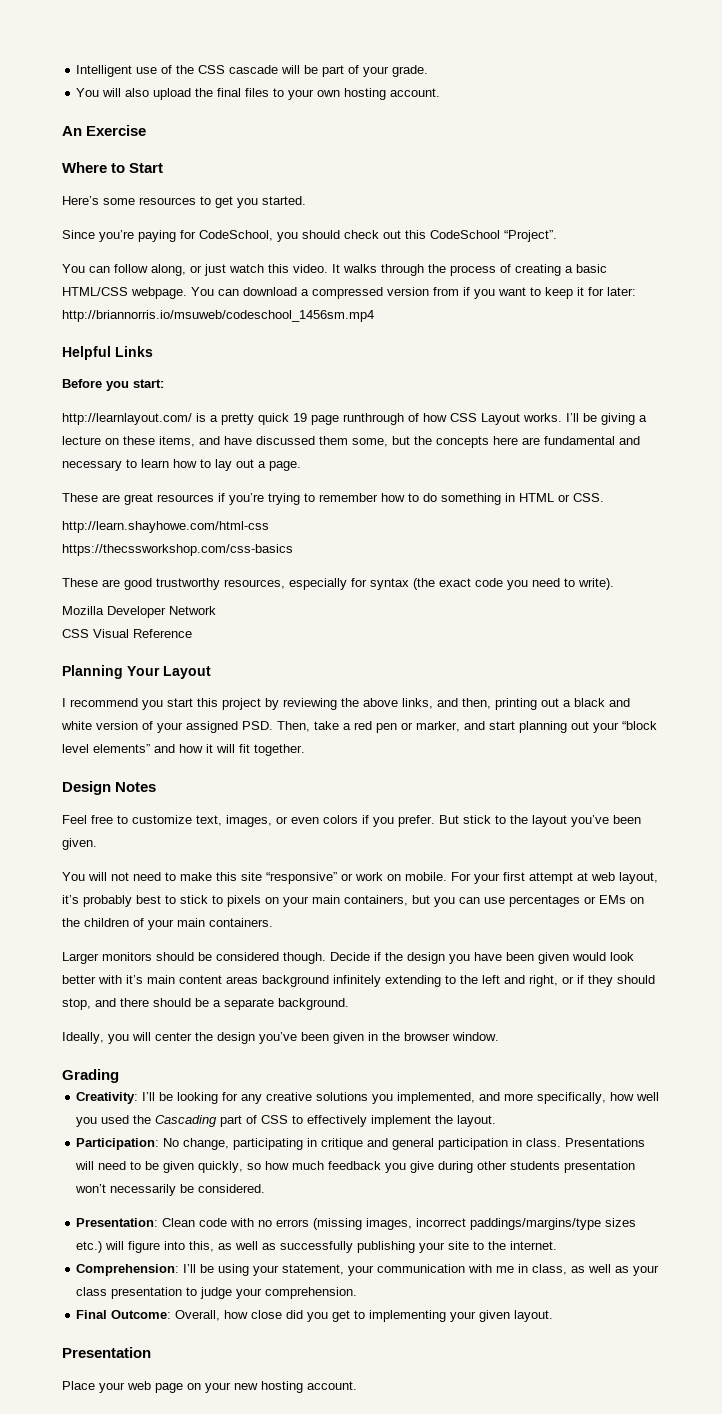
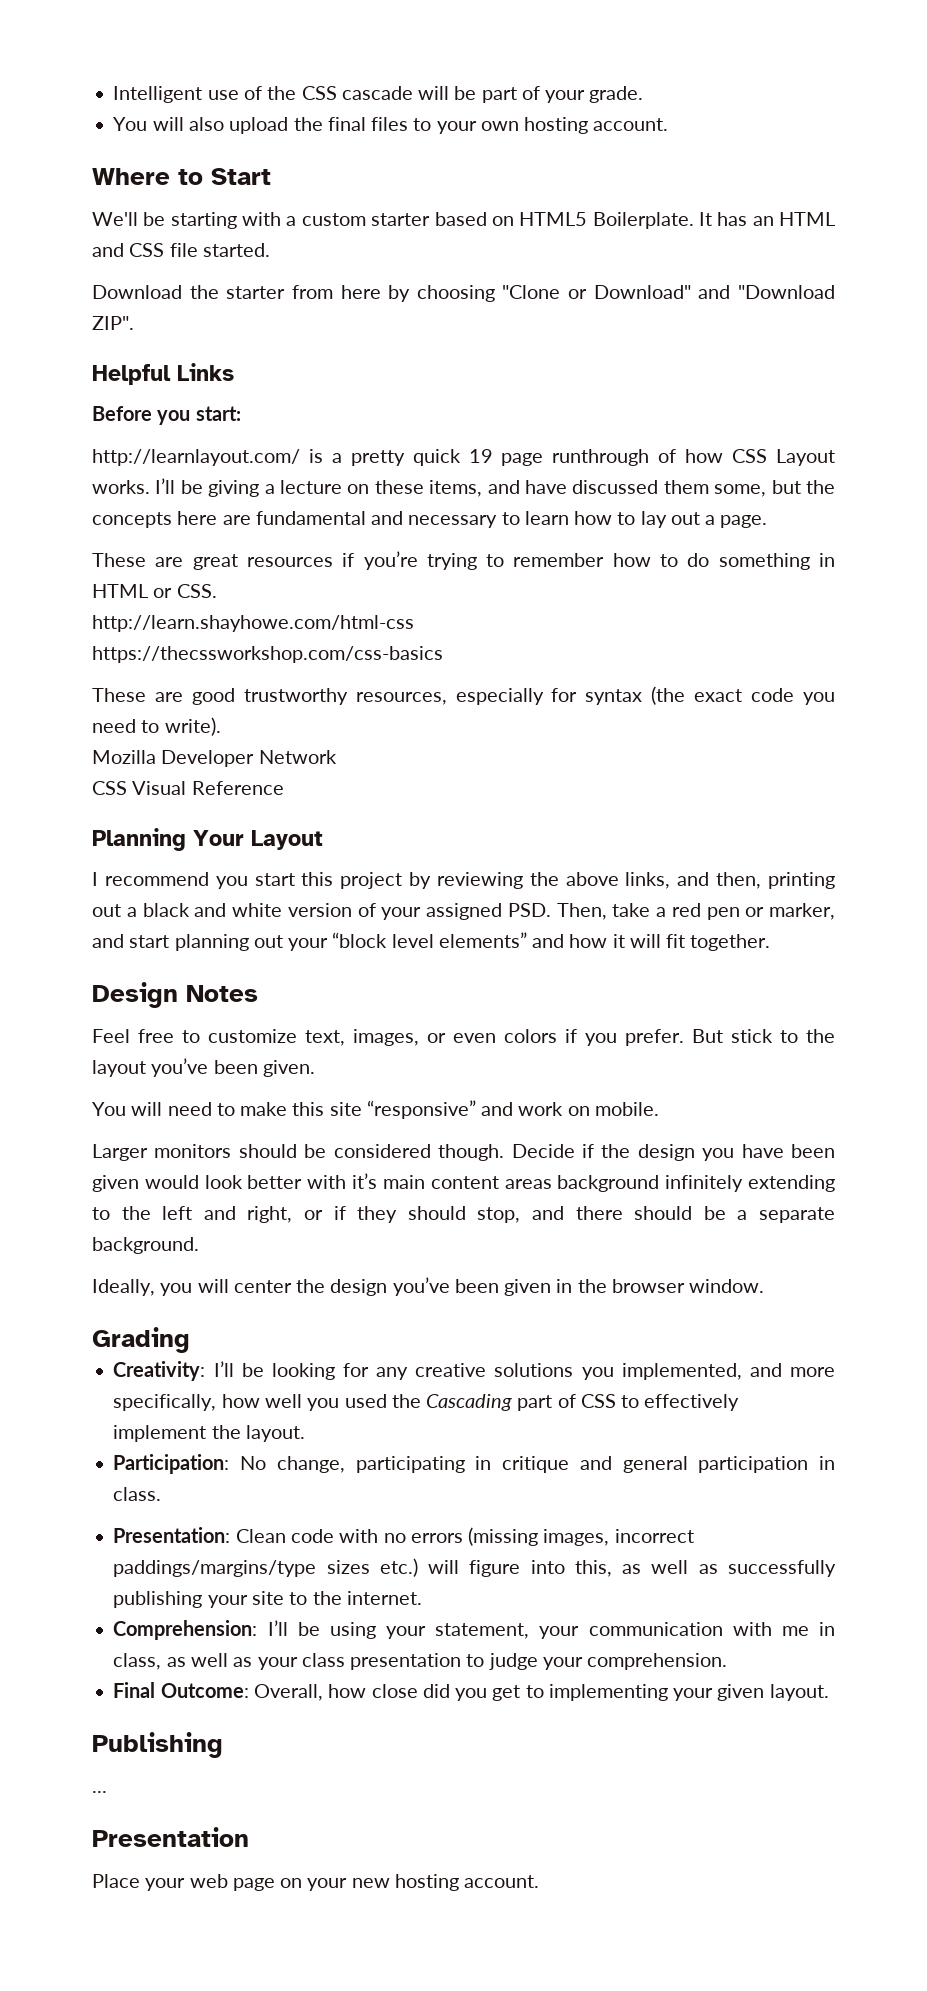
[62,125,147,136] // An Exercise -> (669, 124) none
[62,196,306,208] [62,230,557,242] [62,264,607,276] [62,287,636,299] [62,310,374,322] Here’s some resources to get you started. // Since you’re paying for CodeSchool, you should check out this CodeSchool “Project”. // You can follow along, or just watch this video. It walks through the process of creating a basic HTML/CSS webpage. You can download a compressed version from if you want to keep it for later: http://briannorris.io/msuweb/codeschool_1456sm.mp4 -> [92,212,835,229] [92,243,270,257] [92,285,835,302] [92,316,134,330] We'll be starting with a custom starter based on HTML5 Boilerplate. It has an HTML and CSS file started. // Download the starter from here by choosing "Clone or Download" and "Download ZIP".
[111,872,129,881] not -> (163, 1109) none
[341,873,353,881] or -> [481,1102,514,1116] and
[451,872,658,884] [62,895,644,907] [62,918,273,930] For your first attempt at web layout, it’s probably best to stick to pixels on your main containers, but you can use percentages or EMs on the children of your main containers. -> (659, 1109) none
[565,1138,646,1147] [75,1161,636,1173] [75,1184,266,1196] Presentations will need to be given quickly, so how much feedback you give during other students presentation won’t necessarily be considered. -> (162, 1494) none
(554, 1316) none -> [92,1732,223,1758] [92,1791,107,1793] // Publishing // ...

